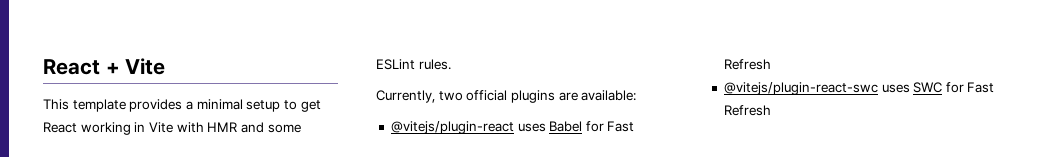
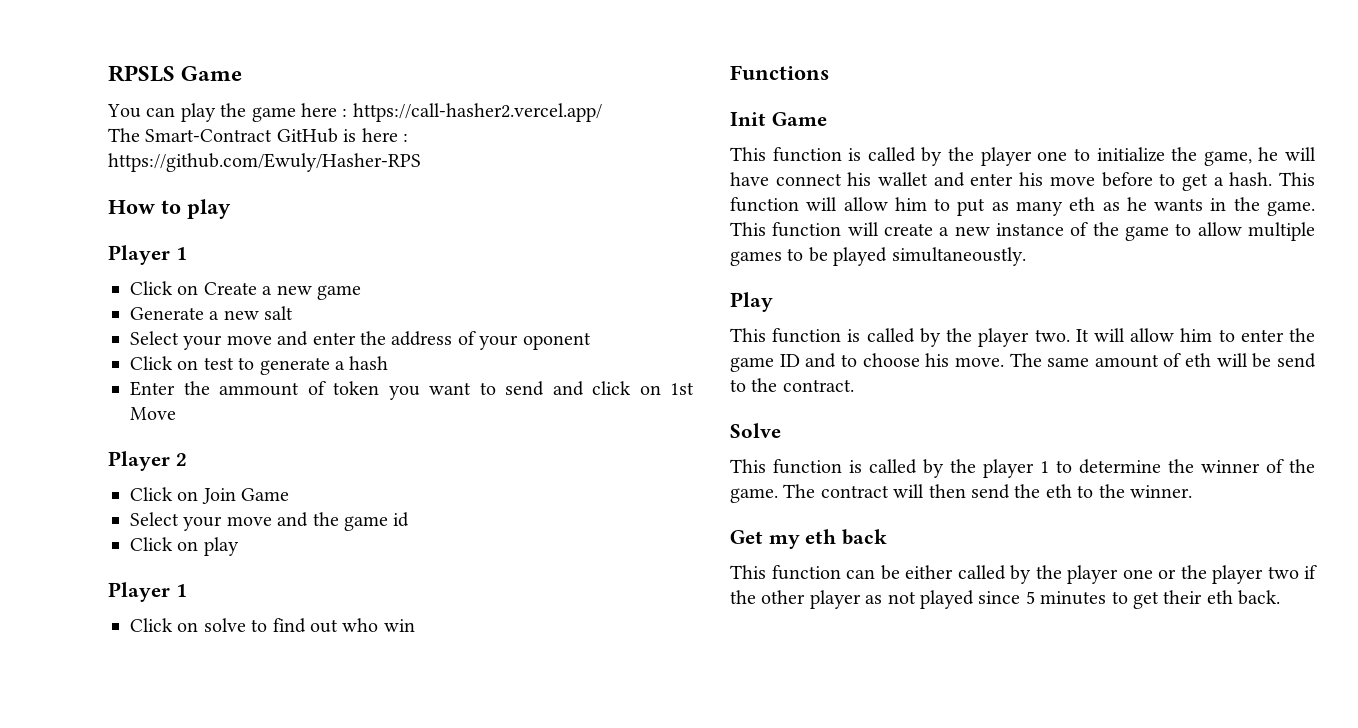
[43,58,166,75] [43,99,321,112] [43,122,301,135] [376,59,451,70] [376,90,637,103] [390,121,635,134] [723,59,771,70] [723,82,995,95] [723,105,771,116] React + Vite // This template provides a minimal setup to get React working in Vite with HMR and some ESLint rules. // Currently, two official plugins are available: // @vitejs/plugin-react uses Babel for Fast Refresh // @vitejs/plugin-react-swc uses SWC for Fast Refresh -> [108,65,243,82] [107,103,602,122] [108,128,408,143] [108,153,421,172] [108,199,231,219] [108,245,187,265] [130,281,361,300] [130,306,294,320] [130,331,591,350] [130,356,389,375] [130,381,694,400] [130,407,176,420] [108,451,187,471] [130,487,290,504] [130,512,410,531] [130,537,239,556] [108,582,187,602] [130,618,415,633] [730,65,829,80] [730,112,827,126] [730,147,1316,166] [730,172,1315,191] [730,197,1315,216] [730,222,1315,241] [730,247,1026,266] [730,292,773,312] [730,328,1315,347] [730,353,1316,372] [730,378,854,392] [730,423,781,438] [730,459,1315,478] [730,484,1192,503] [730,529,888,549] [730,565,1317,584] [730,590,1281,609] RPSLS Game // You can play the game here : https://call-hasher2.vercel.app/ // The Smart-Contract GitHub is here : https://github.com/Ewuly/Hasher-RPS // How to play // Player 1 // Click on Create a new game // Generate a new salt // Select your move and enter the address of your oponent // Click on test to generate a hash // Enter the ammount of token you want to send and click on 1st Move // Player 2 // Click on Join Game // Select your move and the game id // Click on play // Player 1 // Click on solve to find out who win // Functions // Init Game // This function is called by the player one to initialize the game, he will have connect his wallet and enter his move before to get a hash. This function will allow him to put as many eth as he wants in the game. This function will create a new instance of the game to allow multiple games to be played simultaneoustly. // Play // This function is called by the player two. It will allow him to enter the game ID and to choose his move. The same amount of eth will be send to the contract. // Solve // This function is called by the player 1 to determine the winner of the game. The contract will then send the eth to the winner. // Get my eth back // This function can be either called by the player one or the player two if the other player as not played since 5 minutes to get their eth back.

